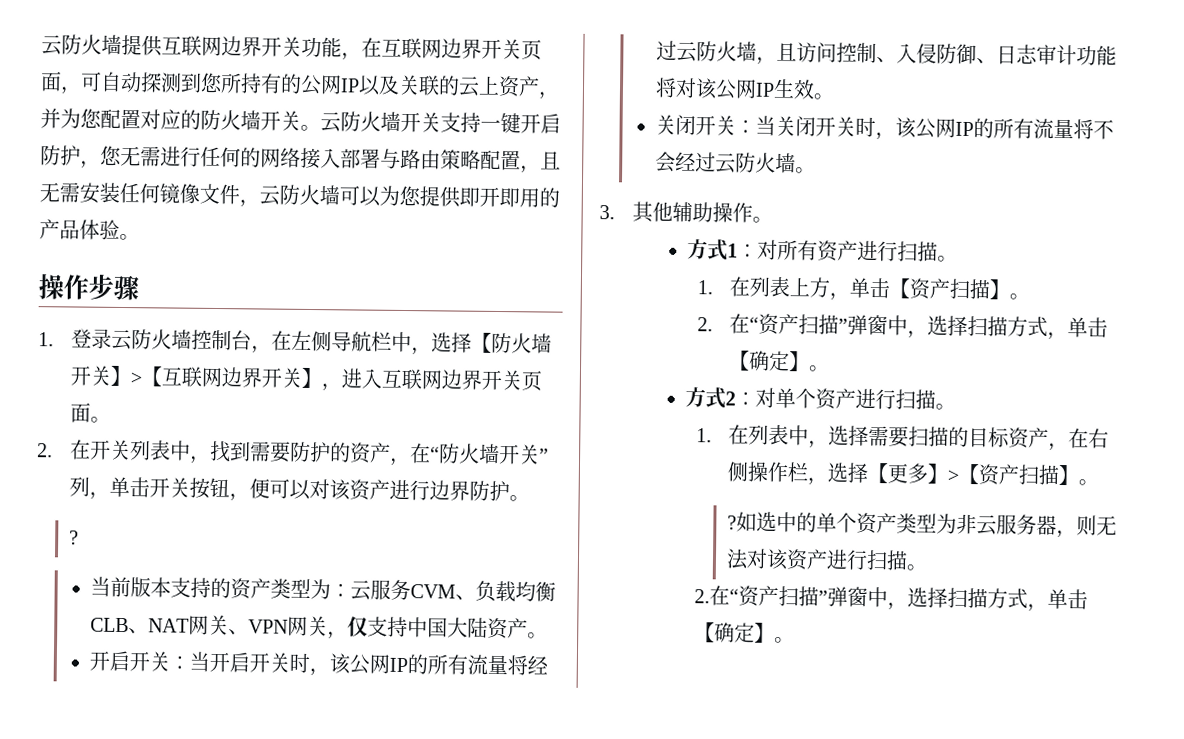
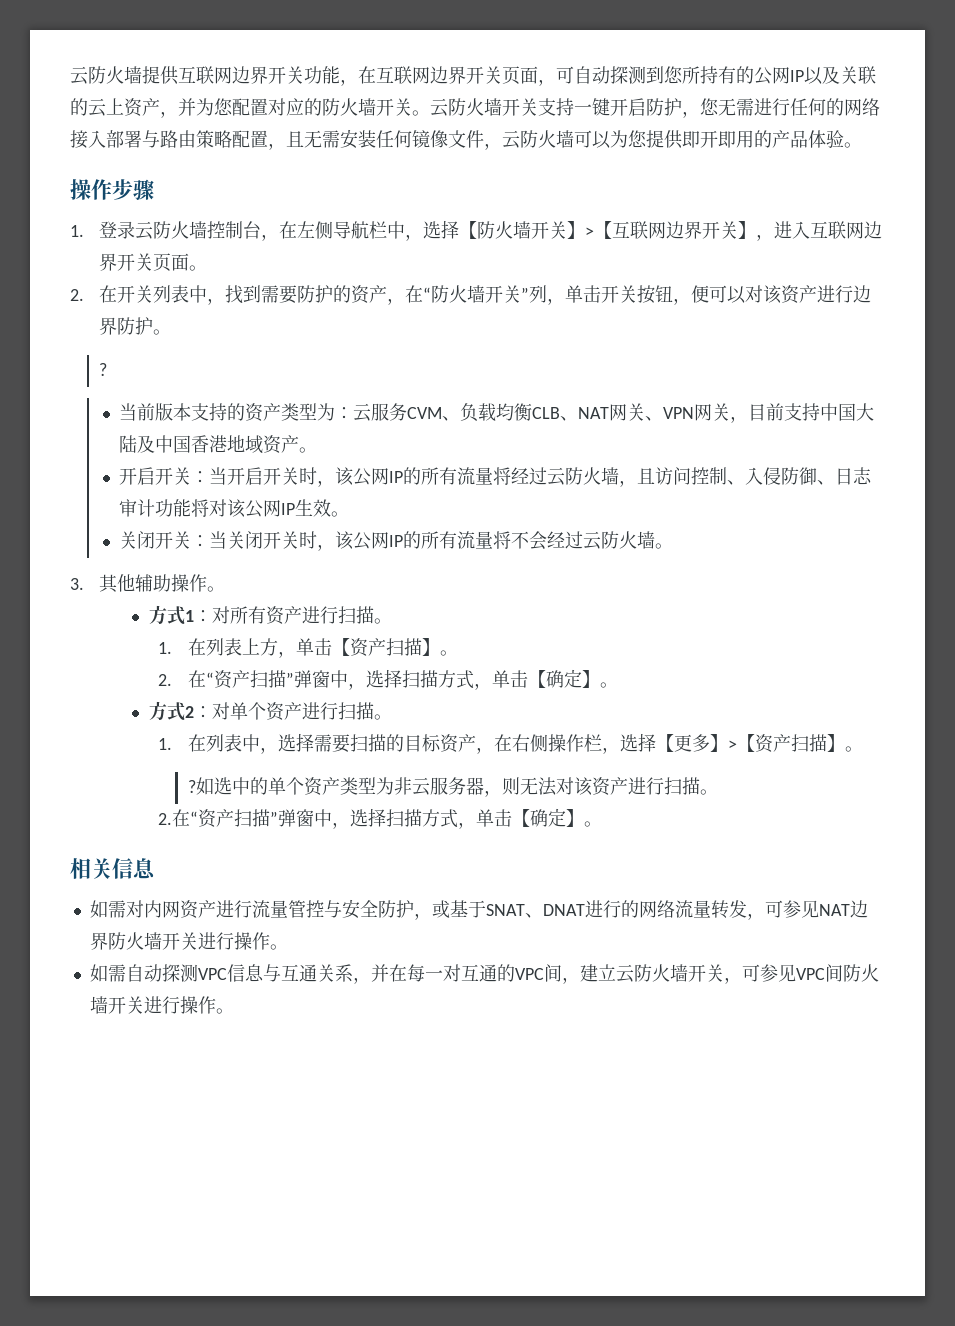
[346,616,368,637] 仅 -> [748,403,785,421] 目前
(488, 627) none -> [137,435,264,454] 及中国香港地域
(795, 640) none -> [70,858,156,879] [89,899,868,920] [89,932,288,950] [89,964,879,984] [89,996,234,1014] // 相关信息 // 如需对内网资产进行流量管控与安全防护，或基于SNAT、DNAT进行的网络流量转发，可参见NAT边界防火墙开关进行操作。 // 如需自动探测VPC信息与互通关系，并在每一对互通的VPC间，建立云防火墙开关，可参见VPC间防火墙开关进行操作。

